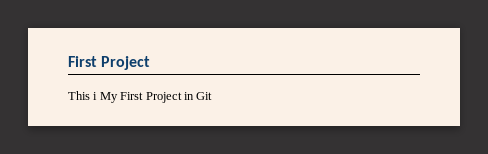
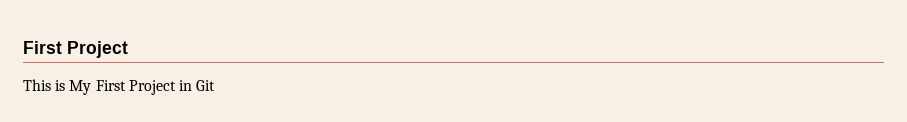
[93,92,98,100] i -> [55,80,66,91] is

